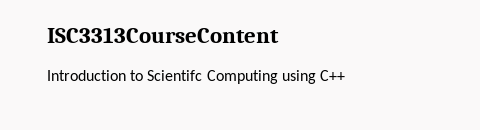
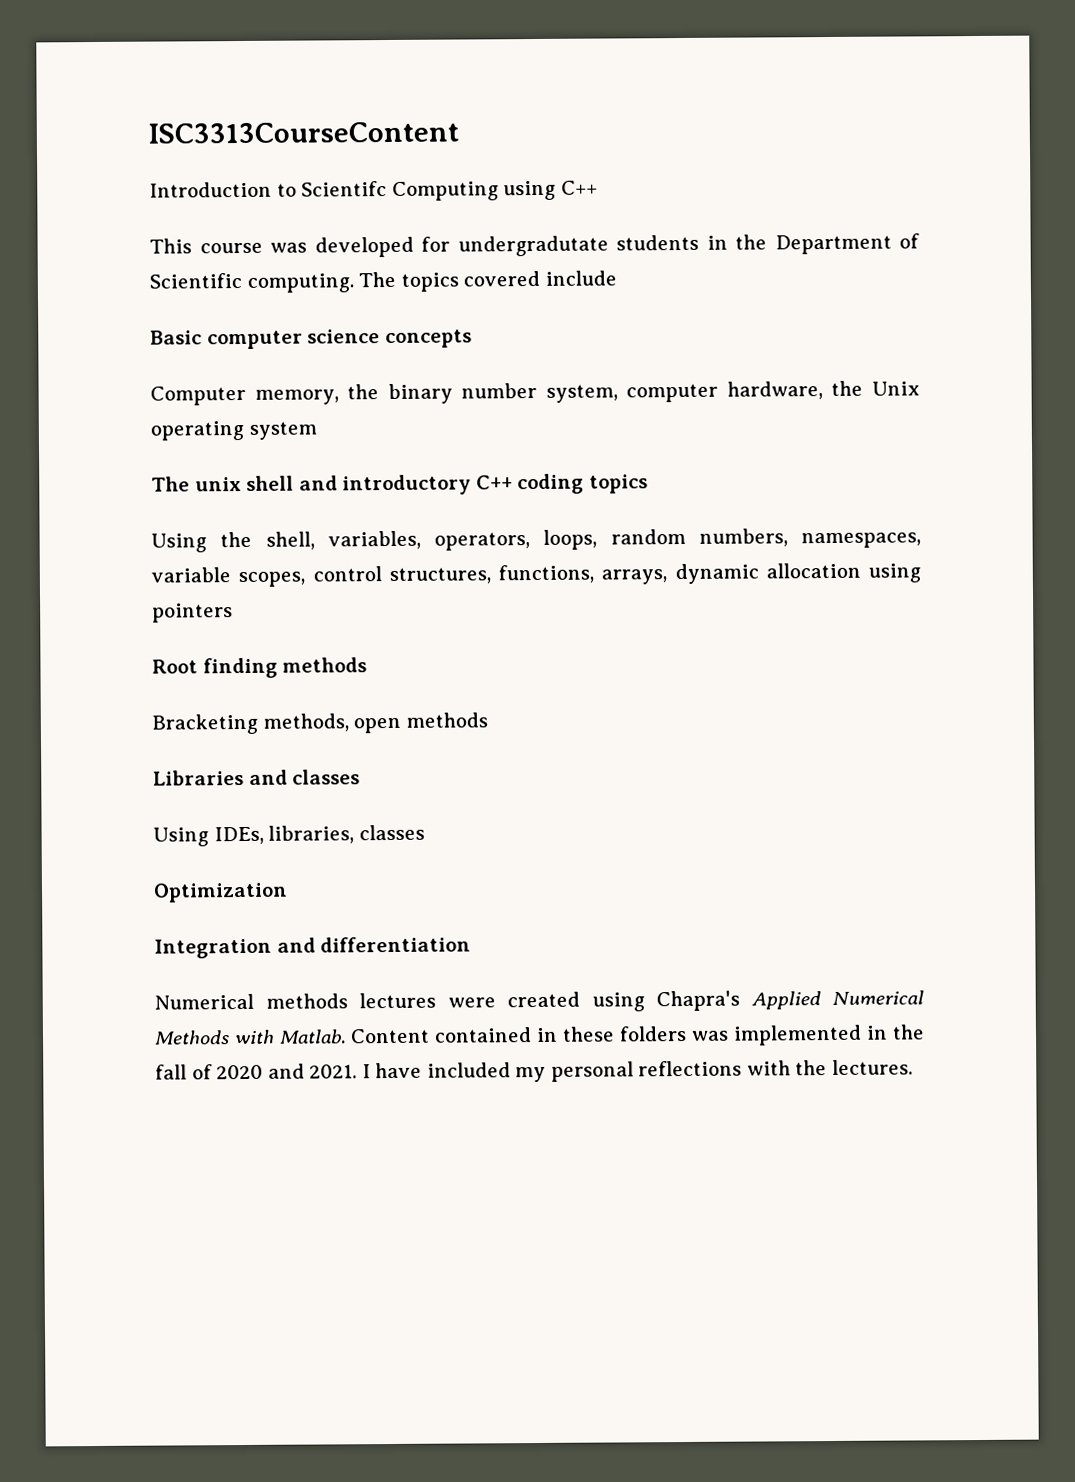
(345, 75) none -> [149,233,920,258] [149,270,617,293] [150,329,472,350] [150,380,920,406] [150,420,317,441] [151,473,648,496] [151,528,921,553] [151,562,921,588] [152,603,233,623] [152,657,368,679] [152,712,488,735] [153,769,361,786] [153,824,425,847] [153,882,288,903] [154,936,472,959] [154,990,924,1012] [154,1024,925,1046] [155,1059,913,1083] // This course was developed for undergradutate students in the Department of Scientific computing. The topics covered include // Basic computer science concepts // Computer memory, the binary number system, computer hardware, the Unix operating system // The unix shell and introductory C++ coding topics // Using the shell, variables, operators, loops, random numbers, namespaces, variable scopes, control structures, functions, arrays, dynamic allocation using pointers // Root finding methods // Bracketing methods, open methods // Libraries and classes // Using IDEs, libraries, classes // Optimization // Integration and differentiation // Numerical methods lectures were created using Chapra's Applied Numerical Methods with Matlab. Content contained in these folders was implemented in the fall of 2020 and 2021. I have included my personal reflections with the lectures.

